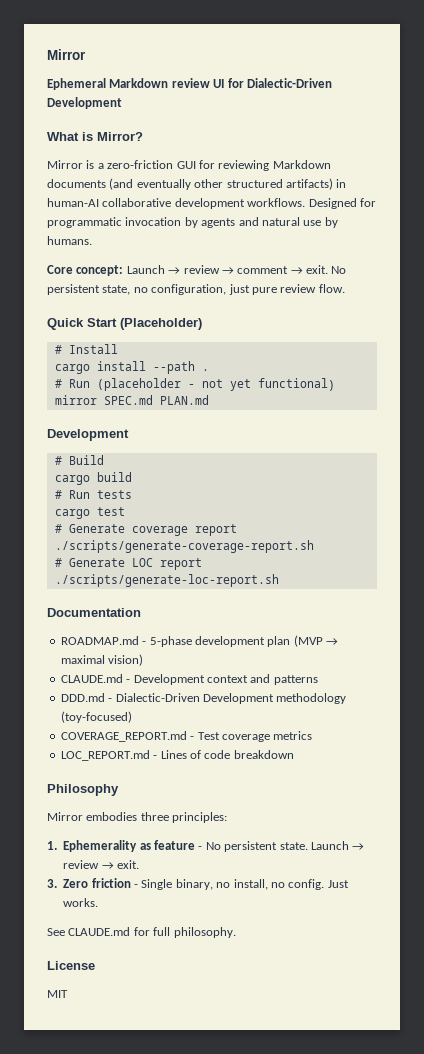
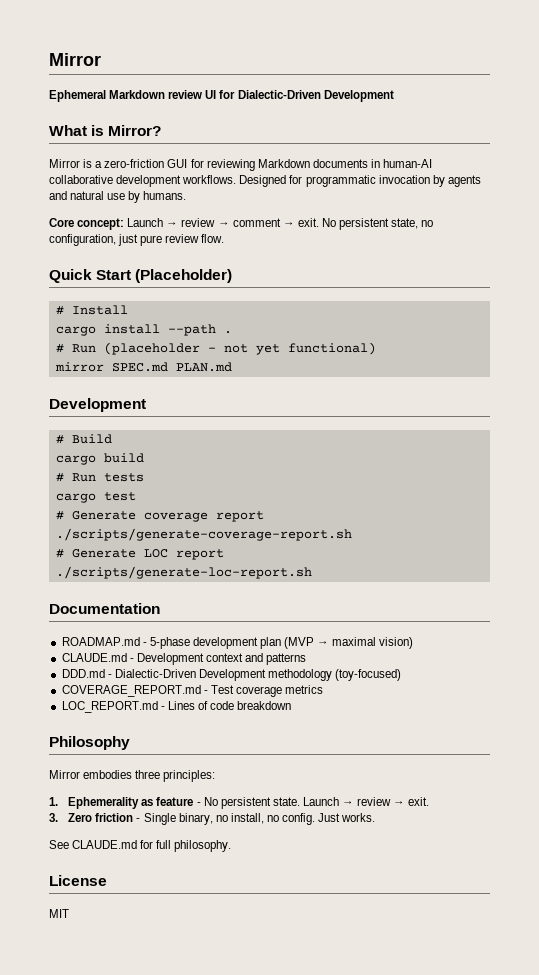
[109,178,333,190] (and eventually other structured artifacts) -> (368, 163) none

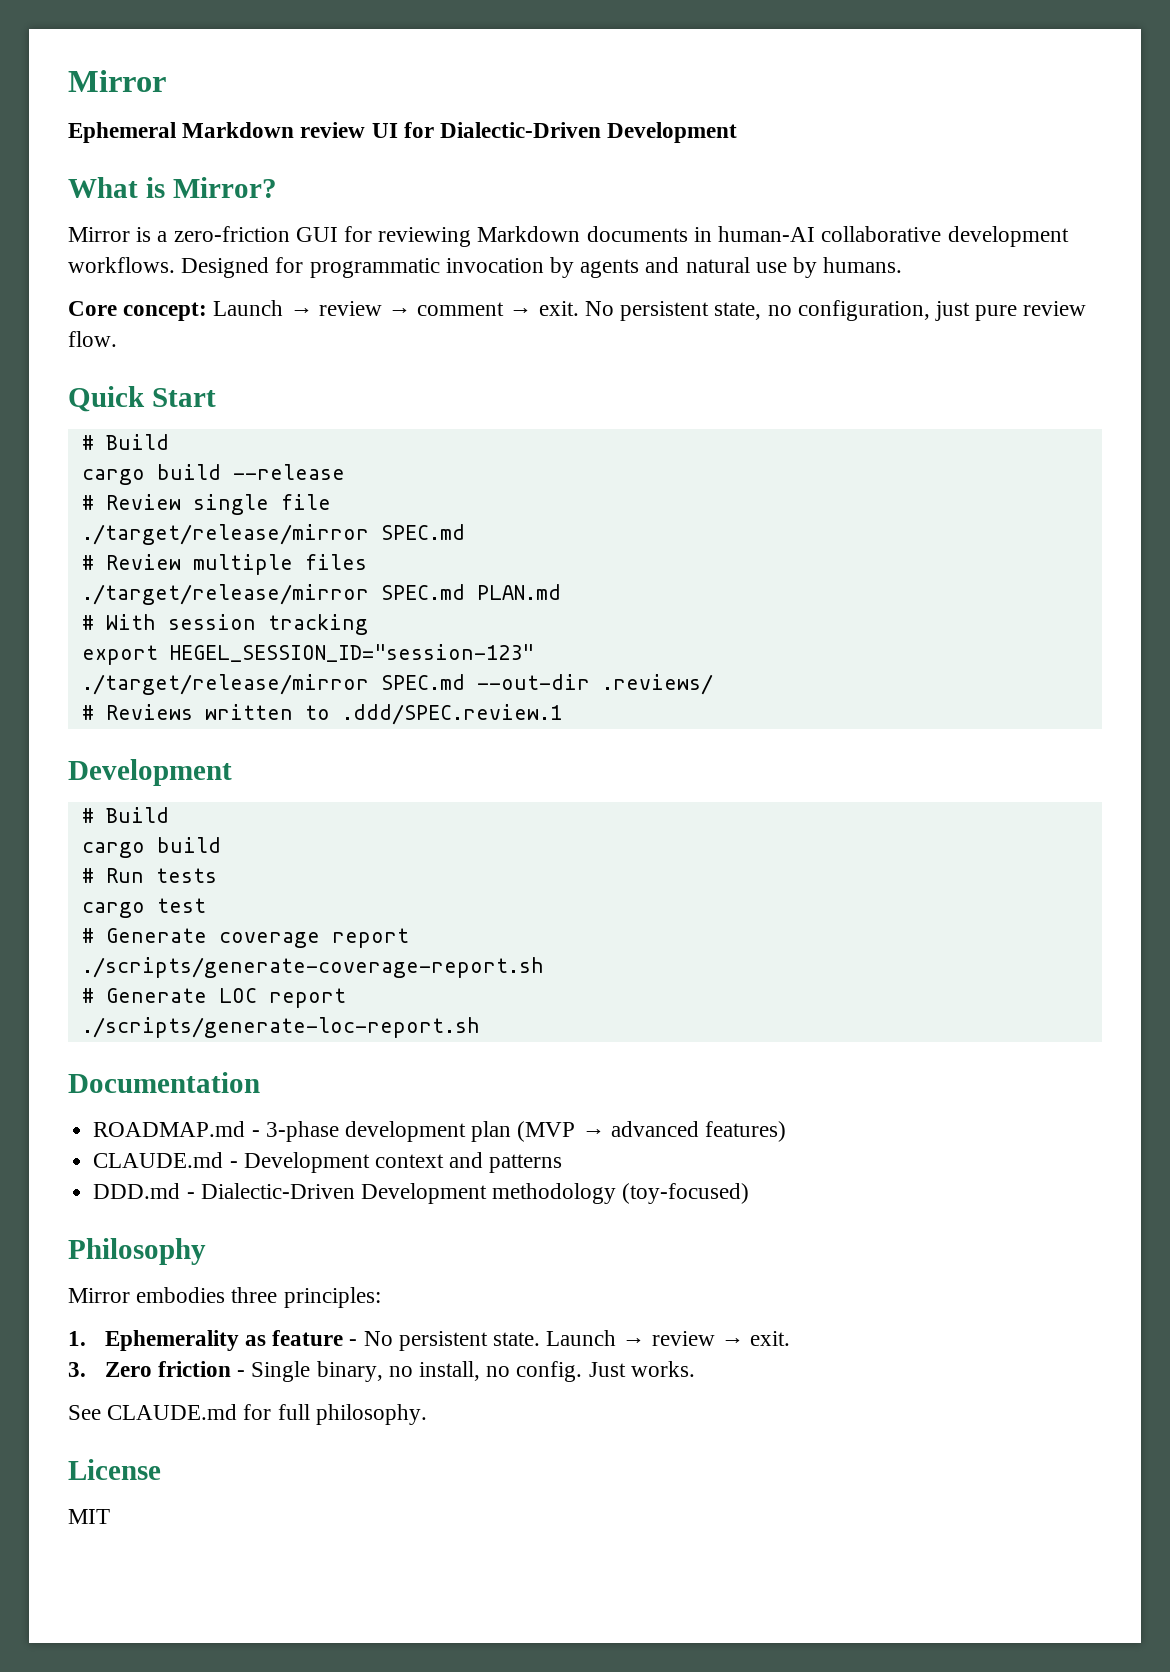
[135,269,233,283] [55,305,128,315] [55,324,232,336] [55,342,376,355] [54,362,232,372] (Placeholder) // # Install // cargo install --path . // # Run (placeholder - not yet functional) // mirror SPEC.md PLAN.md -> [81,434,169,450] [81,464,345,485] [81,494,331,515] [81,524,465,545] [81,554,367,575] [81,584,561,605] [81,614,368,635] [81,644,534,665] [81,674,713,695] [81,704,562,725] // # Build // cargo build --release // # Review single file // ./target/release/mirror SPEC.md // # Review multiple files // ./target/release/mirror SPEC.md PLAN.md // # With session tracking // export HEGEL_SESSION_ID="session-123" // ./target/release/mirror SPEC.md --out-dir .reviews/ // # Reviews written to .ddd/SPEC.review.1
[149,637,190,649] 5-phase -> [265,1121,339,1142] 3-phase
[332,637,414,649] maximal vision) -> [610,1121,786,1142] advanced features)
[61,685,324,697] [61,701,292,713] // COVERAGE_REPORT.md - Test coverage metrics // LOC_REPORT.md - Lines of code breakdown -> (750, 1193) none

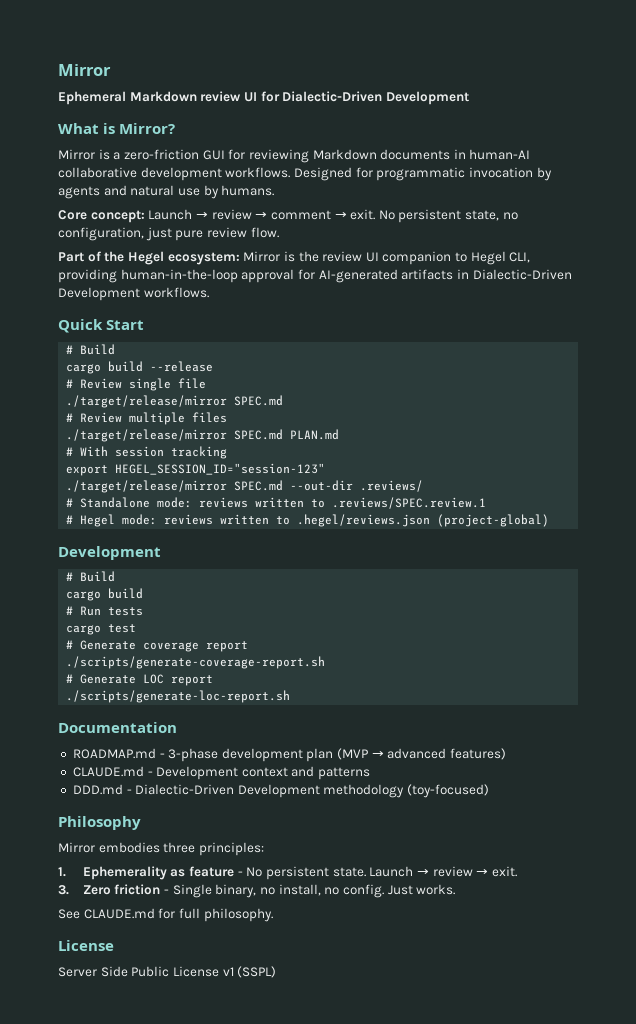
(117, 339) none -> [58,251,531,265] [58,269,572,283] [58,287,209,301] // Part of the Hegel ecosystem: Mirror is the review UI companion to Hegel CLI, providing human-in-the-loop approval for AI-generated artifacts in Dialectic-Driven Development workflows.
[105,704,562,725] Reviews written to .ddd/SPEC.review.1 -> [80,497,487,509] [66,514,550,527] Standalone mode: reviews written to .reviews/SPEC.review.1 // # Hegel mode: reviews written to .hegel/reviews.json (project-global)
[68,1509,110,1524] MIT -> [58,966,277,978] Server Side Public License v1 (SSPL)

